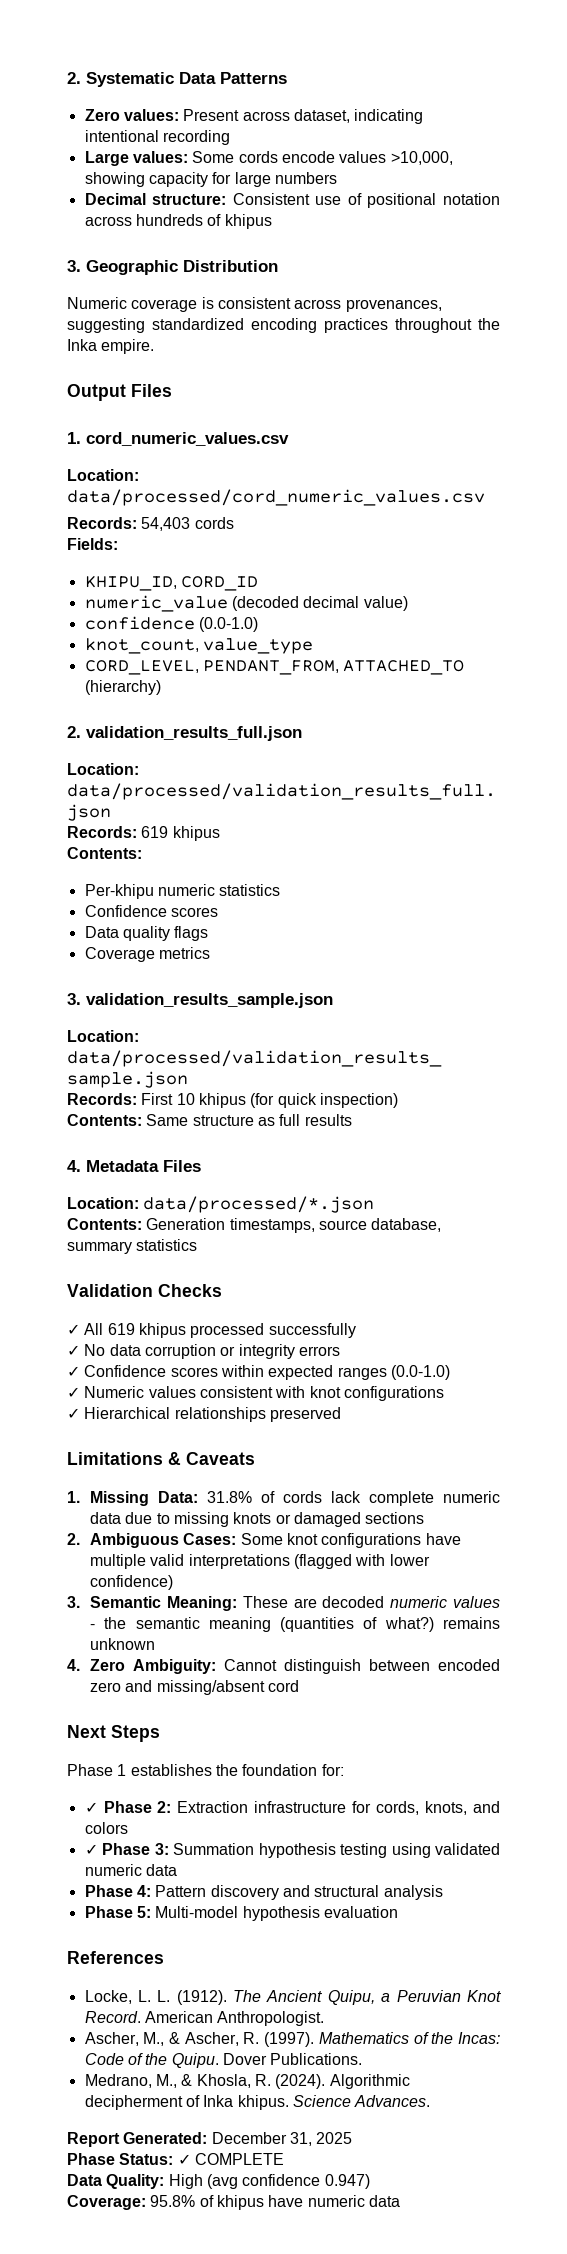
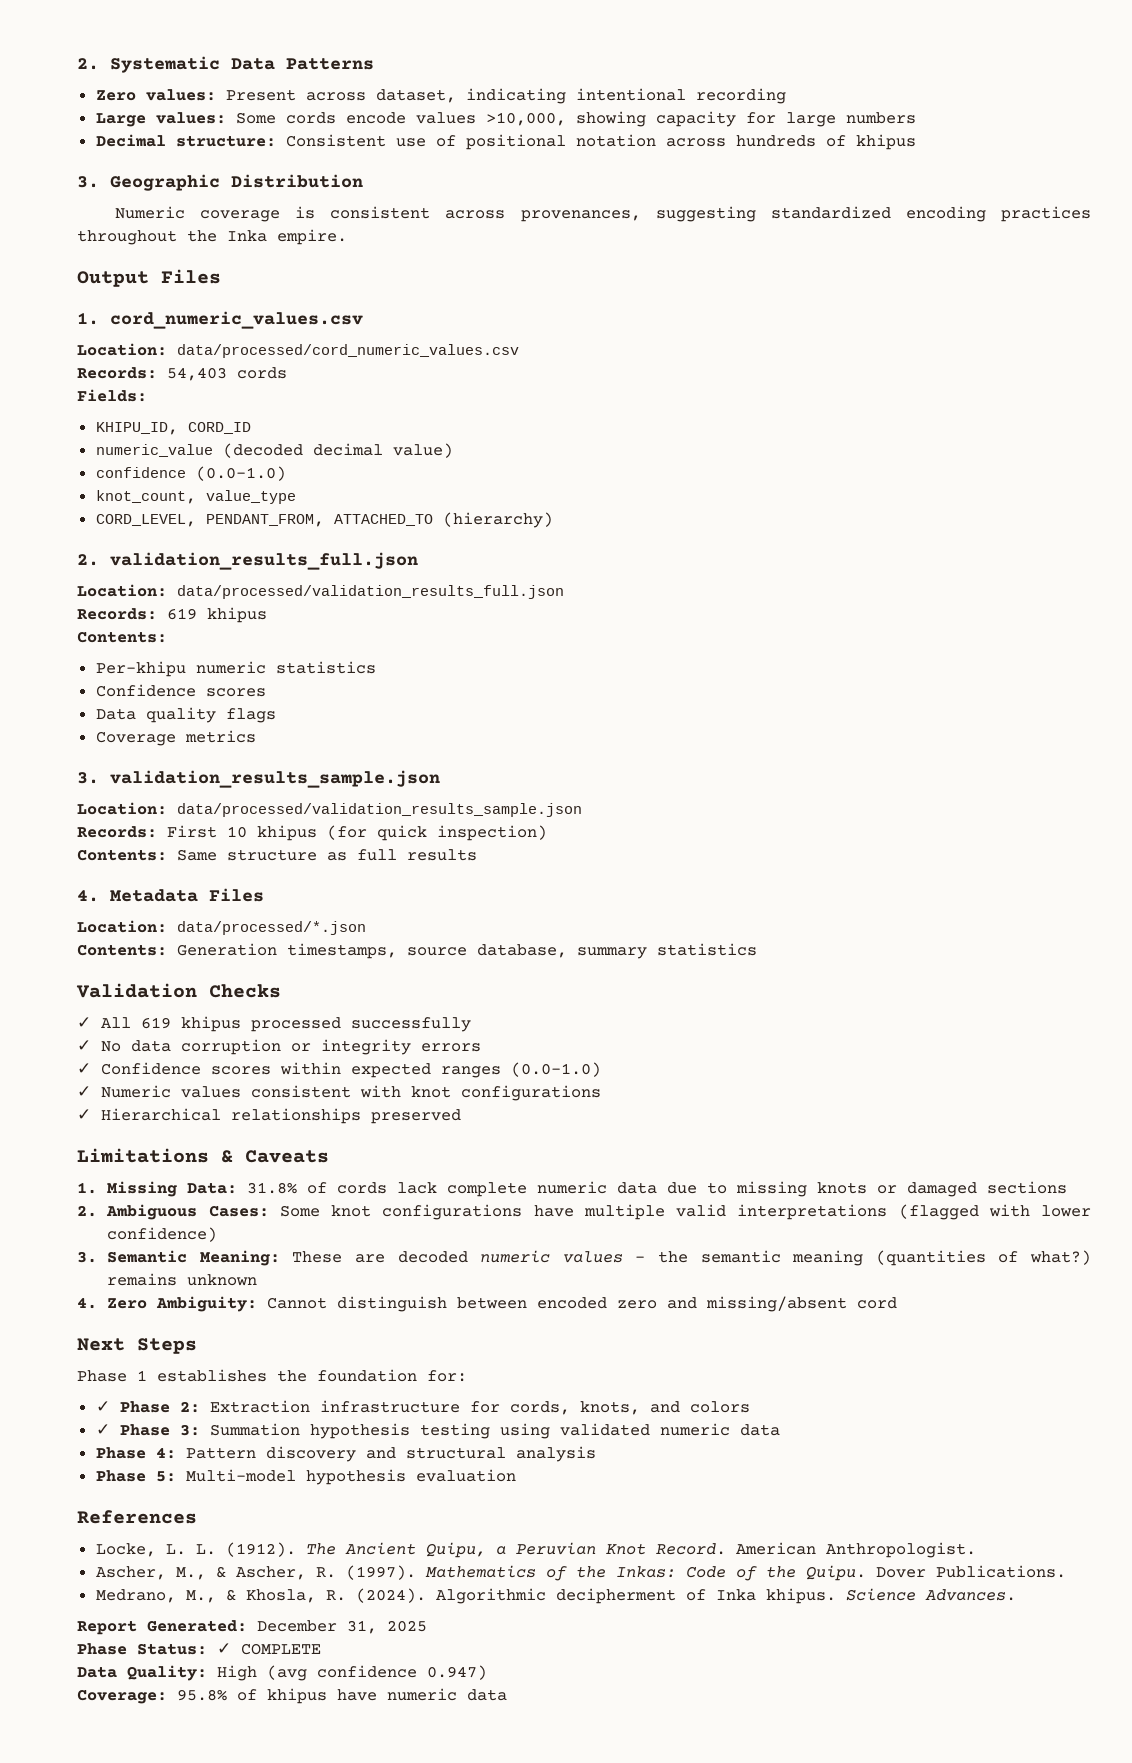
[458,2032,500,2044] Incas: -> [615,1566,676,1578] Inkas:

